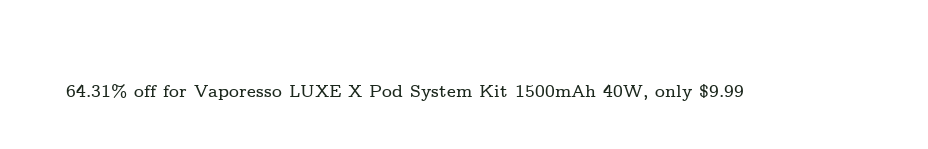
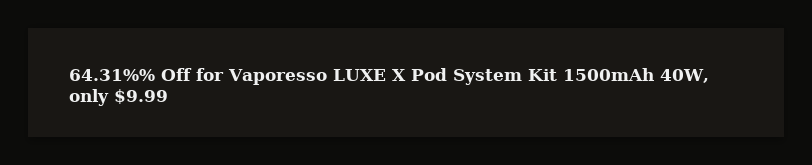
[66,84,157,98] 64.31% off -> [69,68,192,81] 64.31%% Off

